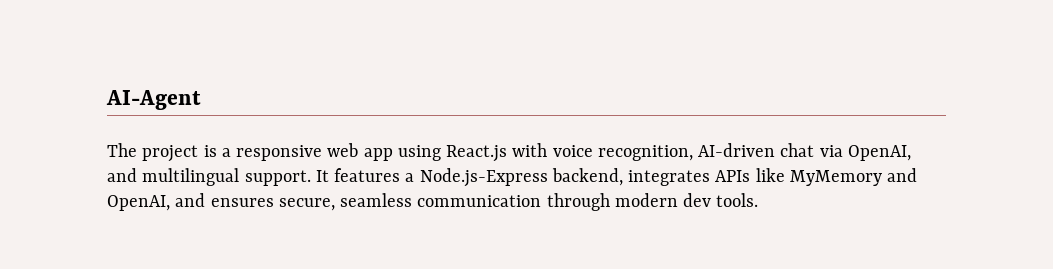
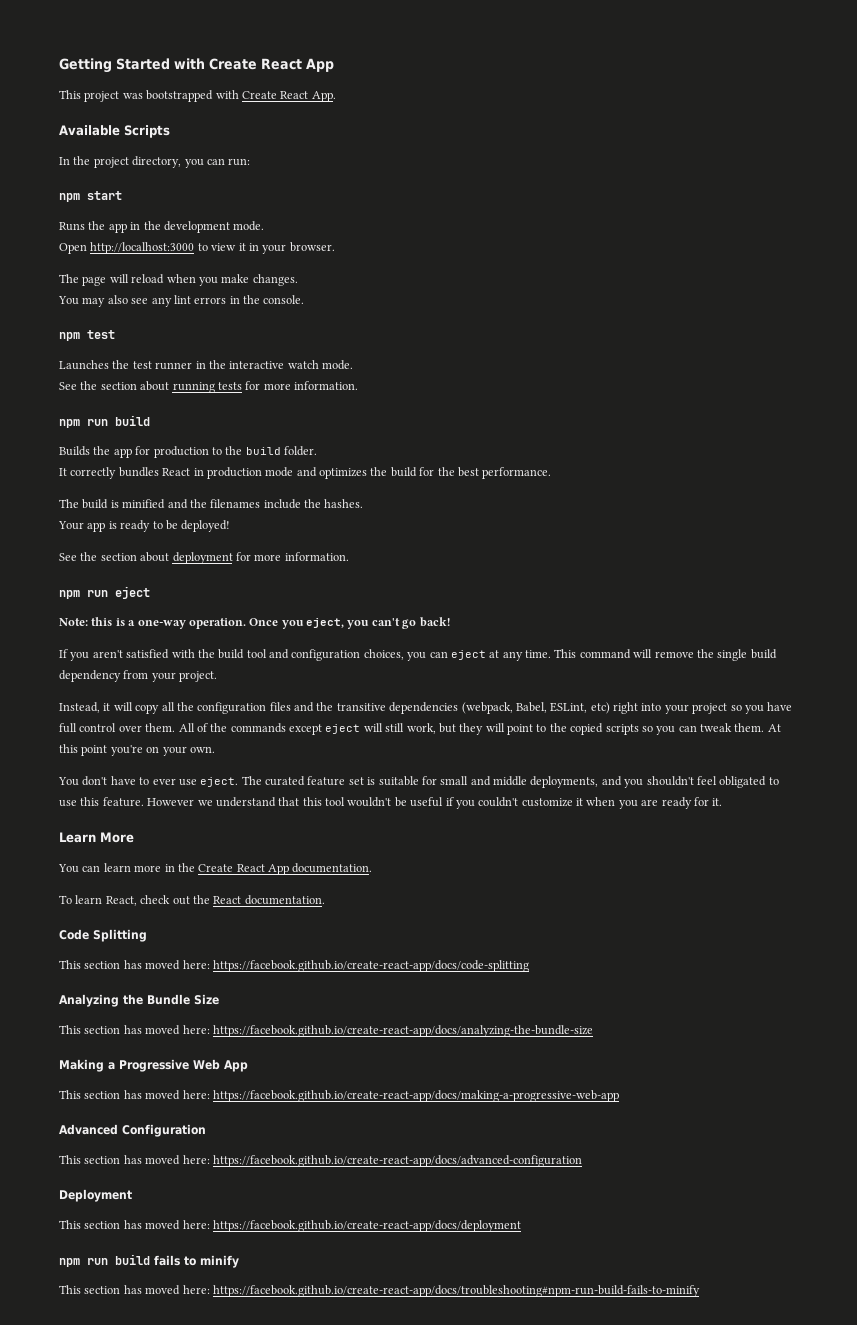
[106,90,201,110] [107,143,911,162] [107,168,918,187] [107,193,759,211] AI-Agent // The project is a responsive web app using React.js with voice recognition, AI-driven chat via OpenAI, and multilingual support. It features a Node.js-Express backend, integrates APIs like MyMemory and OpenAI, and ensures secure, seamless communication through modern dev tools. -> [59,58,334,73] [59,90,336,102] [59,125,170,138] [59,156,251,168] [59,191,122,202] [59,221,265,233] [59,242,335,254] [59,274,298,286] [58,295,305,307] [59,330,115,341] [59,360,353,370] [59,381,358,393] [59,415,150,428] [59,446,317,458] [59,467,552,479] [59,499,364,509] [58,520,231,532] [59,552,349,564] [59,586,150,599] [59,617,450,629] [59,649,777,661] [59,670,218,682] [59,702,793,714] [59,723,781,735] [59,744,215,756] [58,776,779,788] [59,797,723,809] [59,832,134,843] [58,863,373,875] [59,895,325,906] [59,929,147,942] [59,960,529,972] [59,994,219,1007] [59,1025,593,1037] [59,1059,248,1072] [59,1090,619,1102] [59,1124,206,1137] [59,1155,582,1167] [59,1189,132,1202] [59,1220,521,1232] [59,1254,239,1268] [59,1285,700,1297] Getting Started with Create React App // This project was bootstrapped with Create React App. // Available Scripts // In the project directory, you can run: // npm start // Runs the app in the development mode. // Open http://localhost:3000 to view it in your browser. // The page will reload when you make changes. // You may also see any lint errors in the console. // npm test // Launches the test runner in the interactive watch mode. // See the section about running tests for more information. // npm run build // Builds the app for production to the build folder. // It correctly bundles React in production mode and optimizes the build for the best performance. // The build is minified and the filenames include the hashes. // Your app is ready to be deployed! // See the section about deployment for more information. // npm run eject // Note: this is a one-way operation. Once you eject, you can't go back! // If you aren't satisfied with the build tool and configuration choices, you can eject at any time. This command will remove the single build dependency from your project. // Instead, it will copy all the configuration files and the transitive dependencies (webpack, Babel, ESLint, etc) right into your project so you have full control over them. All of the commands except eject will still work, but they will point to the copied scripts so you can tweak them. At this point you're on your own. // You don't have to ever use eject. The curated feature set is suitable for small and middle deployments, and you shouldn't feel obligated to use this feature. However we understand that this tool wouldn't be useful if you couldn't customize it when you are ready for it. // Learn More // You can learn more in the Create React App documentation. // To learn React, check out the React documentation. // Code Splitting // This section has moved here: https://facebook.github.io/create-react-app/docs/code-splitting // Analyzing the Bundle Size // This section has moved here: https://facebook.github.io/create-react-app/docs/analyzing-the-bundle-size // Making a Progressive Web App // This section has moved here: https://facebook.github.io/create-react-app/docs/making-a-progressive-web-app // Advanced Configuration // This section has moved here: https://facebook.github.io/create-react-app/docs/advanced-configuration // Deployment // This section has moved here: https://facebook.github.io/create-react-app/docs/deployment // npm run build fails to minify // This section has moved here: https://facebook.github.io/create-react-app/docs/troubleshooting#npm-run-build-fails-to-minify

